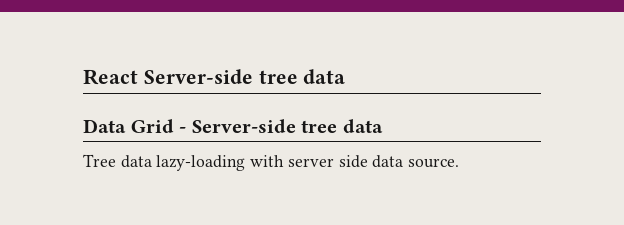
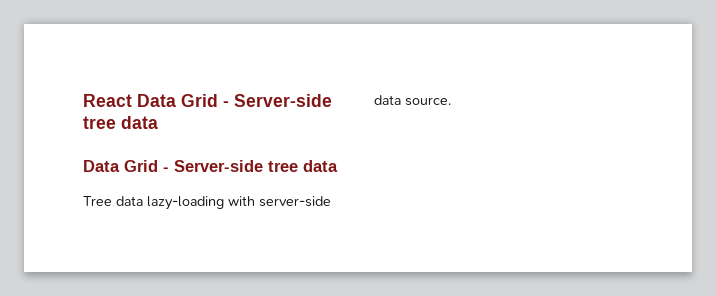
(138, 77) none -> [137,94,229,107] Data Grid -
[287,155,368,168] server side -> [259,196,331,207] server-side

